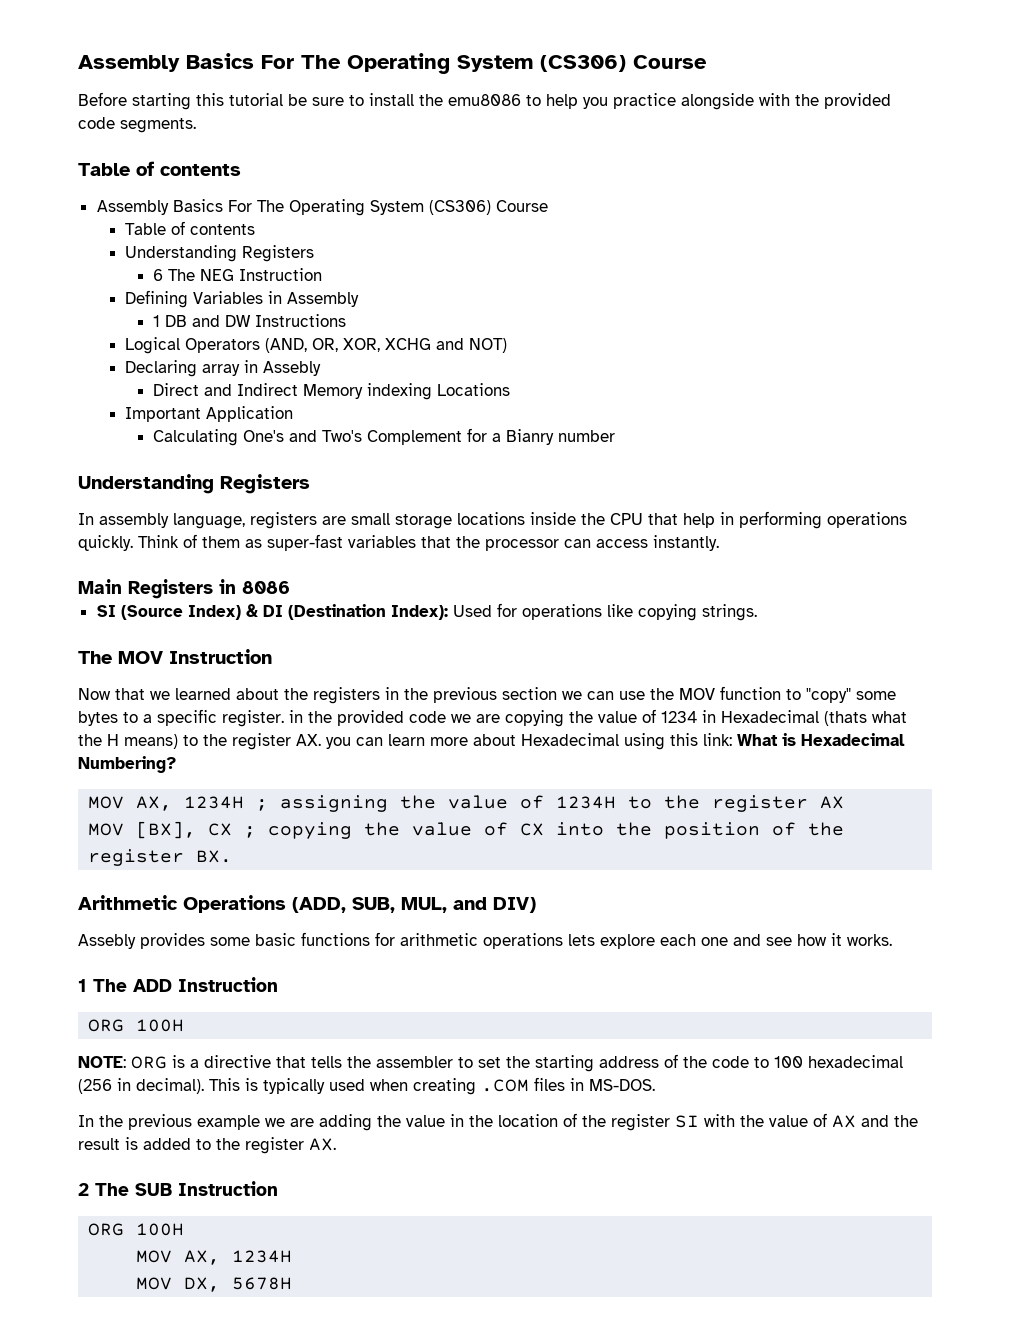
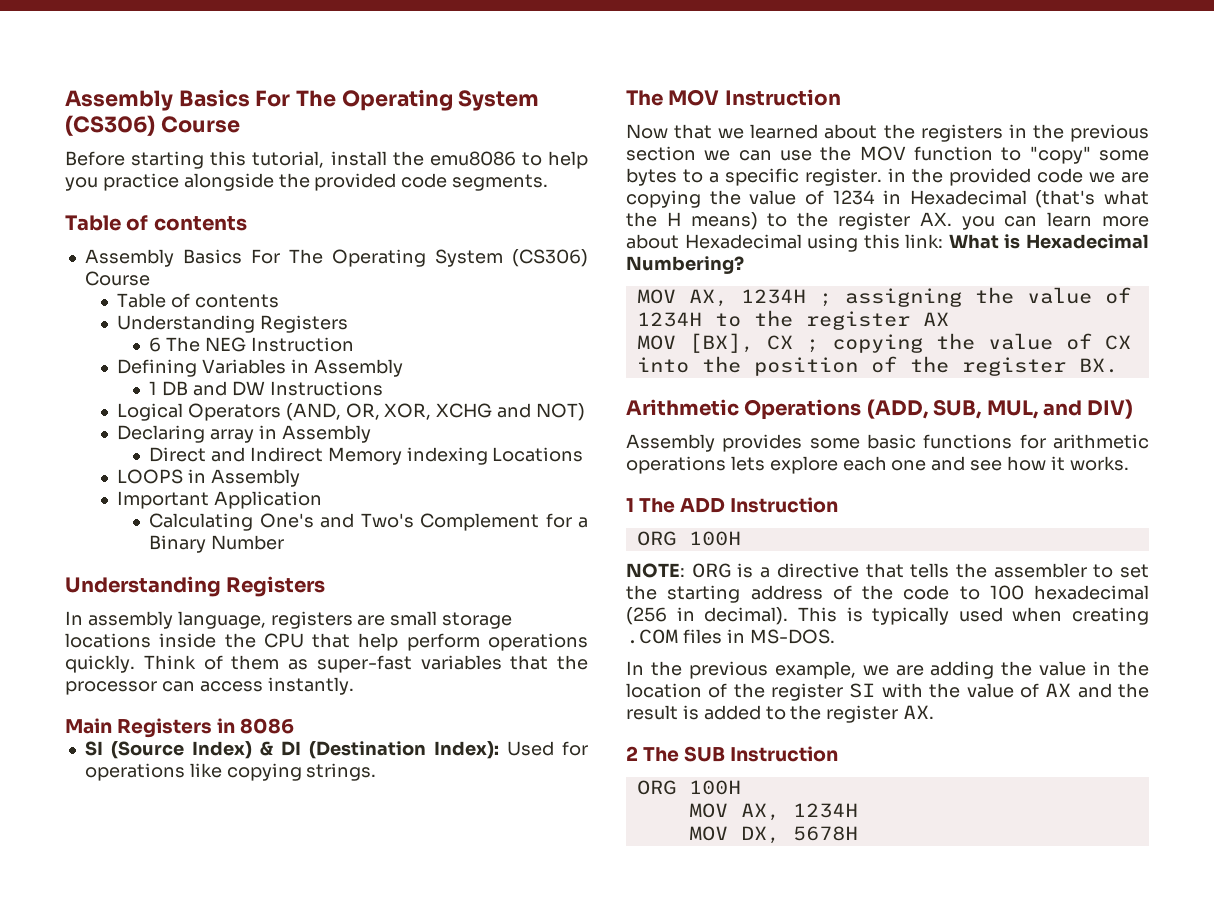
[229,93,364,106] tutorial be sure to -> [252,151,325,168] tutorial,
[759,93,790,106] with -> (274, 182) none
[262,361,321,376] Assebly -> [281,425,371,443] Assembly
(511, 389) none -> [116,469,300,487] // LOOPS in Assembly
[506,429,616,445] Bianry number -> [149,535,285,553] Binary Number
[720,511,822,529] in performing -> [406,633,480,651] perform
[824,711,867,726] (thats -> [1035,190,1096,208] (that's
[78,934,136,949] Assebly -> [626,434,715,452] Assembly
[197,1115,260,1130] example -> [774,661,856,679] example,

